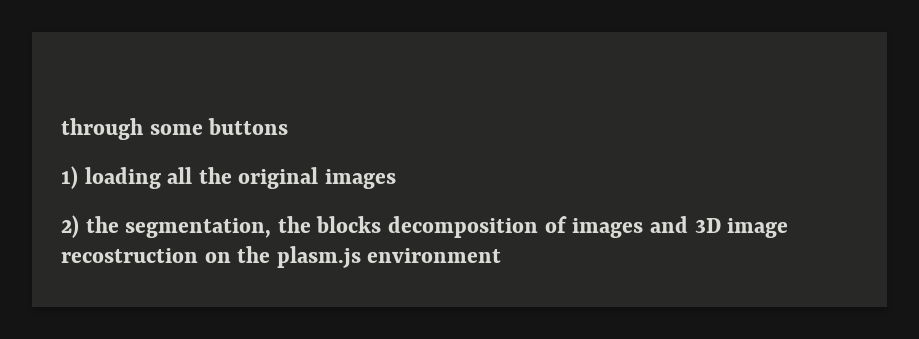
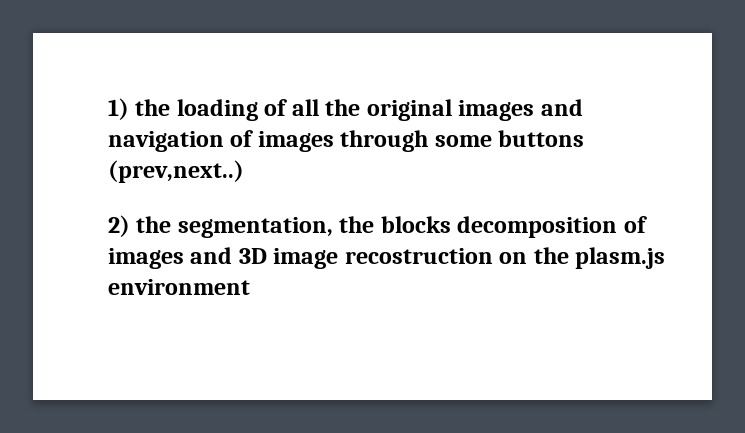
[61,118,289,140] [61,166,161,189] through some buttons // 1) loading -> [108,98,288,121] 1) the loading of
(397, 179) none -> [540,99,583,116] [108,130,585,152] [108,160,244,183] and navigation of images through some buttons (prev,next..)

